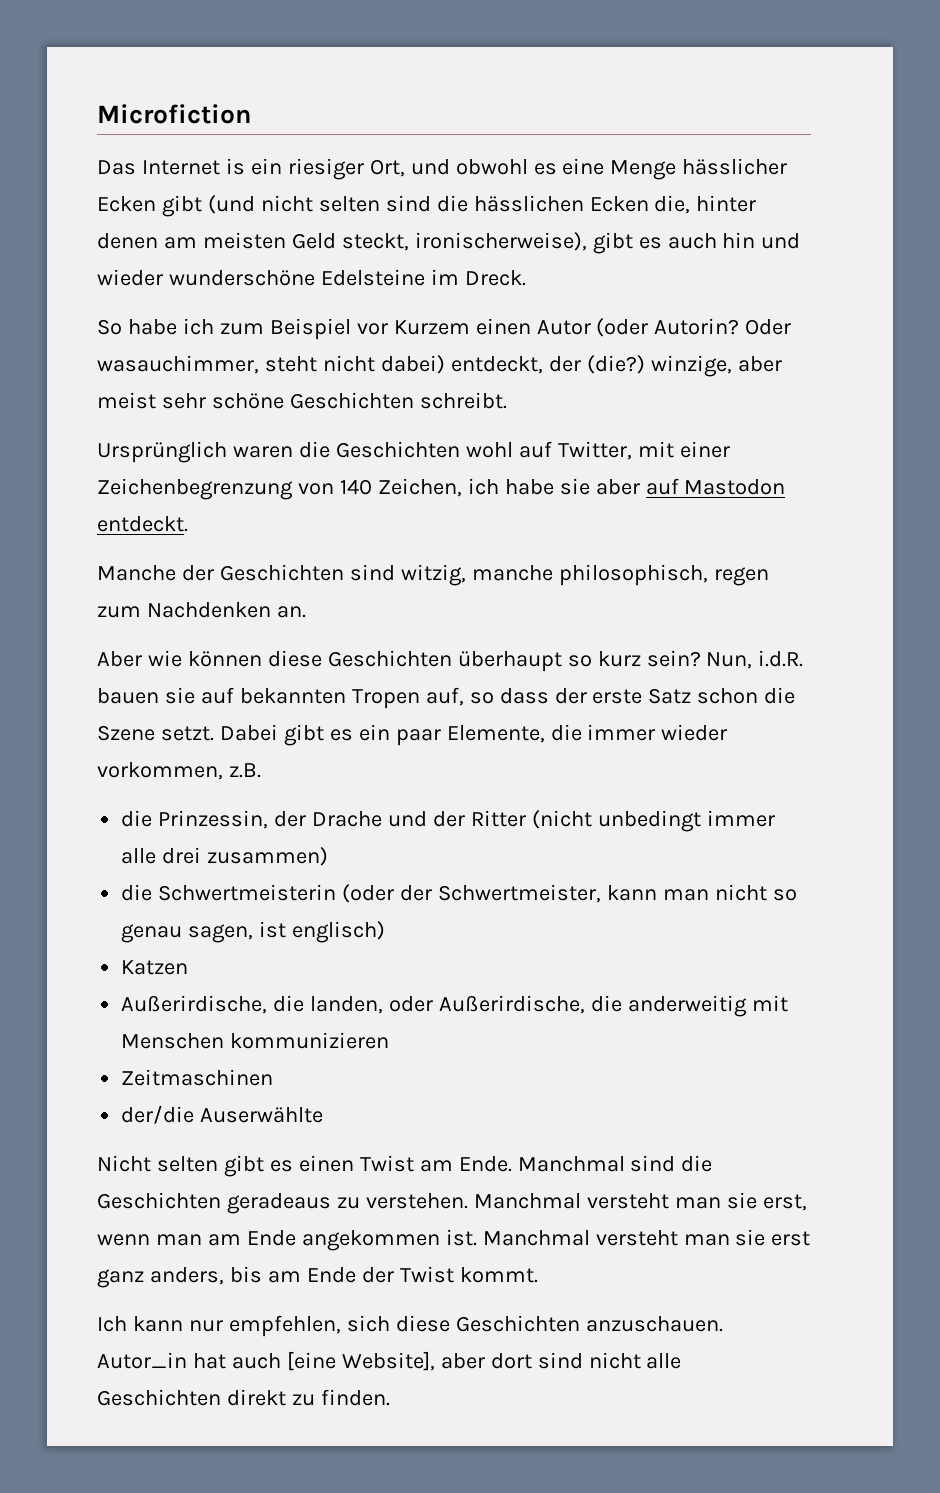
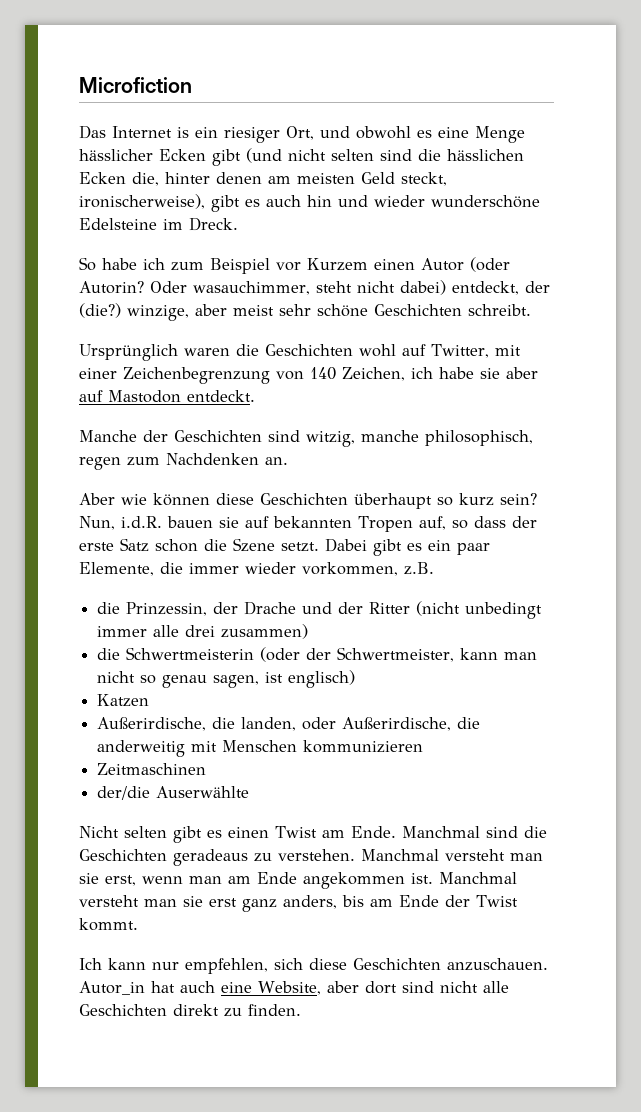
[286,1351,435,1371] [eine Website], -> [221,981,321,995] eine Website,

